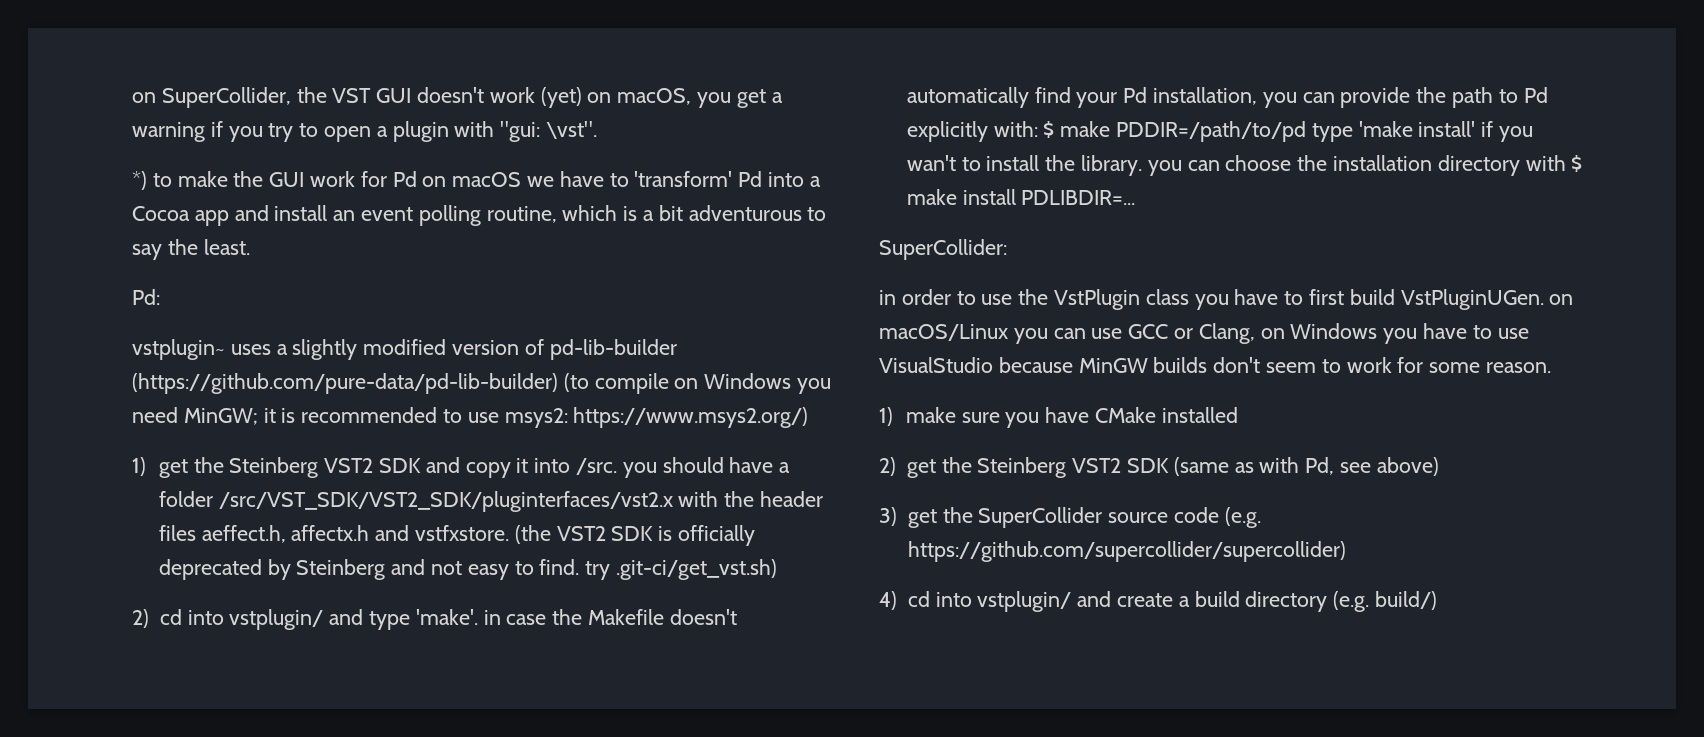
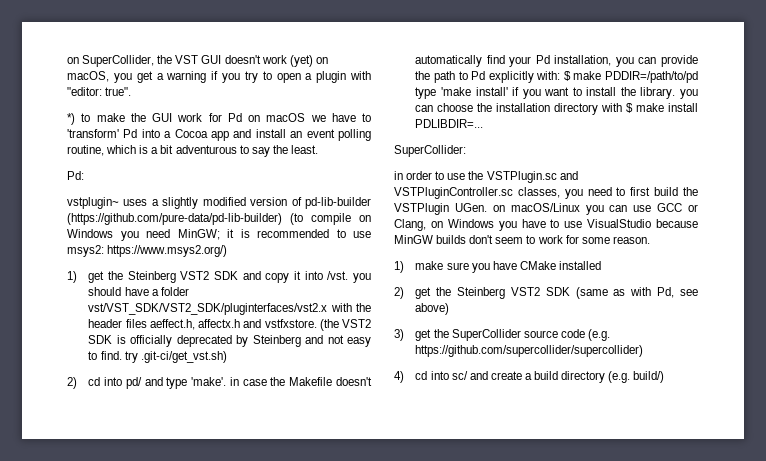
[500,121,598,142] "gui: \vst". -> [67,87,132,96] "editor: true".
[575,458,617,475] /src. -> [327,271,349,280] /vst.
[218,491,673,512] /src/VST_SDK/VST2_SDK/pluginterfaces/vst2.x -> [88,303,328,315] vst/VST_SDK/VST2_SDK/pluginterfaces/vst2.x
[229,609,324,630] vstplugin/ -> [125,377,142,389] pd/
[906,155,956,171] wan't -> [544,87,570,96] want
[1054,289,1544,310] VstPlugin class you have to first build VstPluginUGen. -> [486,171,578,183] [394,187,698,199] [394,203,487,215] VSTPlugin.sc and VSTPluginController.sc classes, you need to first build the VSTPlugin UGen.
[977,591,1072,612] vstplugin/ -> [451,371,468,380] sc/

